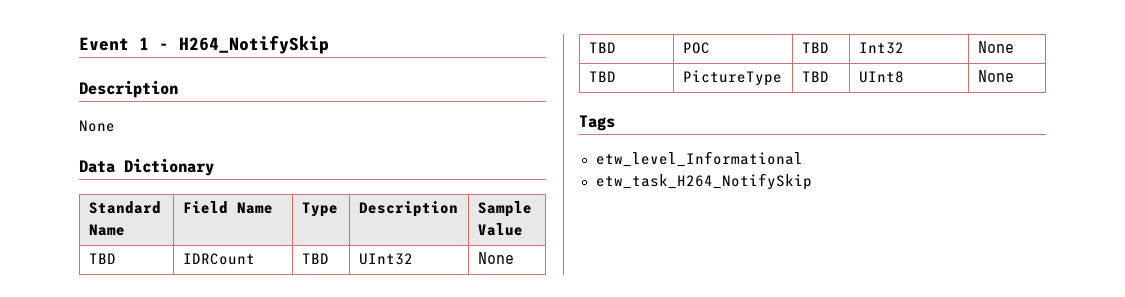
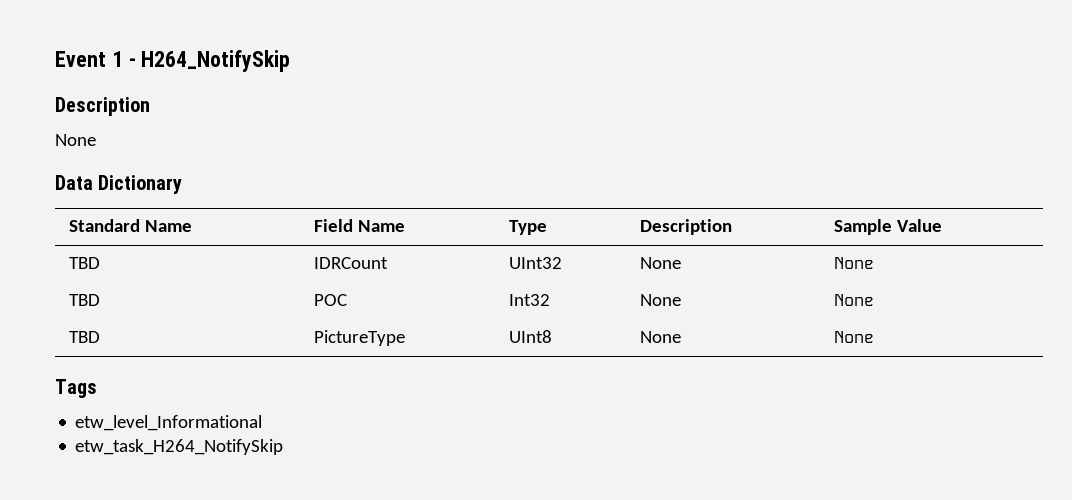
[301,253,329,264] [358,253,413,265] TBD | UInt32 -> [509,257,563,269] [640,257,682,269] UInt32 | None
[801,42,829,53] [858,42,904,54] TBD | Int32 -> [509,294,551,306] [640,294,682,306] Int32 | None
[801,71,829,82] [858,71,904,83] TBD | UInt8 -> [509,330,553,343] [640,331,682,343] UInt8 | None

